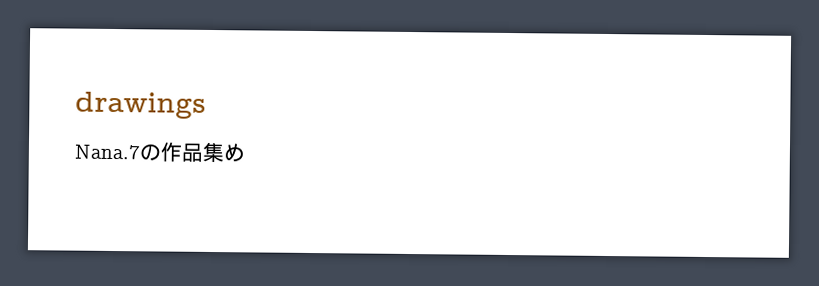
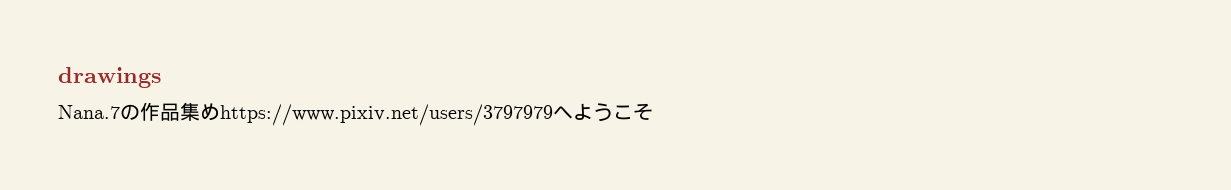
(245, 153) none -> [220,103,653,126] https://www.pixiv.net/users/3797979へようこそ

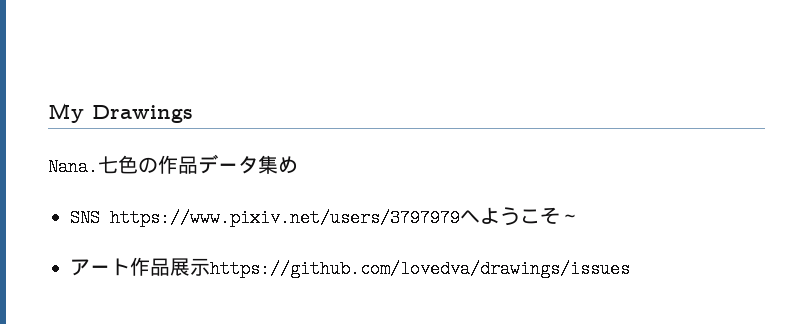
[58,67,161,88] [58,102,180,121] drawings // Nana.7の作品 -> [48,103,193,123] [48,154,258,176] My Drawings // Nana.七色の作品データ
(220, 112) none -> [70,209,100,227] // SNS
(653, 111) none -> [560,214,580,223] [70,257,630,278] ～ // アート作品展示https://github.com/lovedva/drawings/issues

